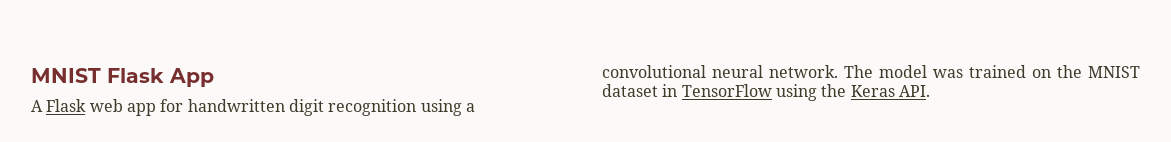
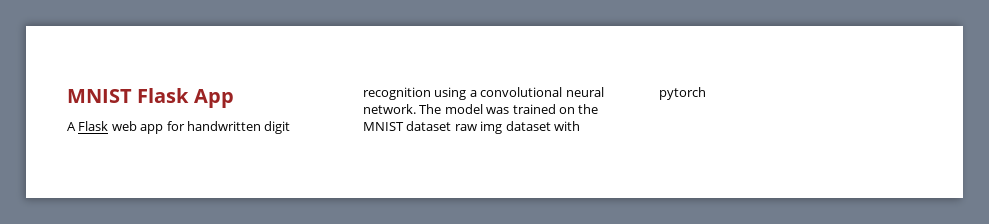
[662,84,930,101] in TensorFlow using the Keras API. -> [454,121,580,134] [659,87,706,100] raw img dataset with pytorch

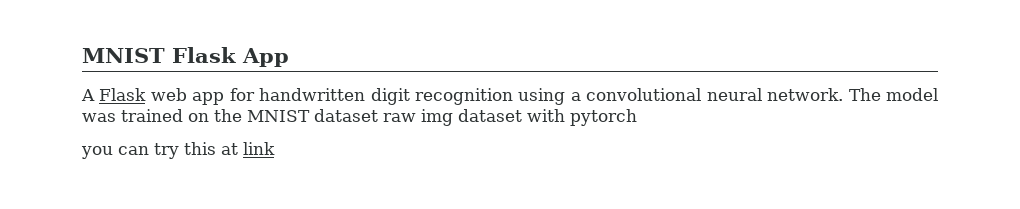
(706, 93) none -> [81,142,275,159] // you can try this at link

